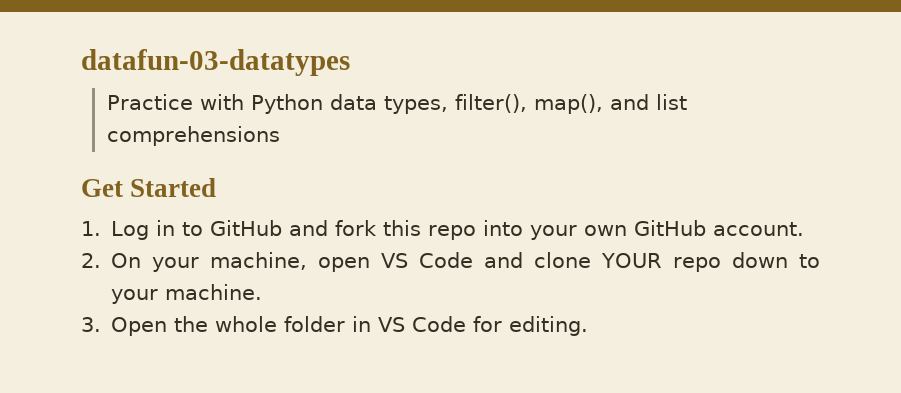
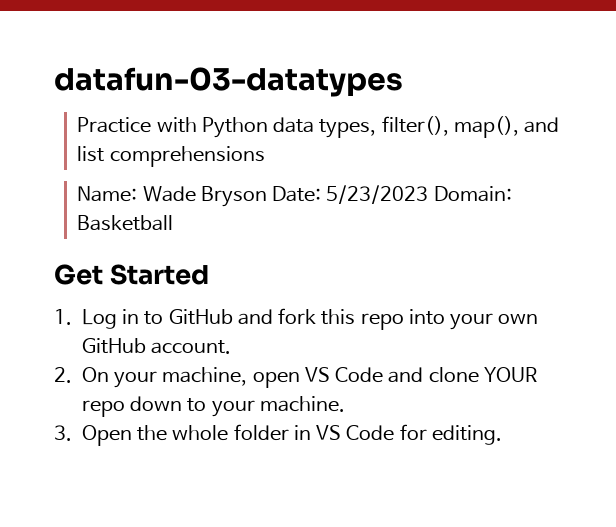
(280, 136) none -> [77,185,512,207] [77,215,174,231] // Name: Wade Bryson Date: 5/23/2023 Domain: Basketball

